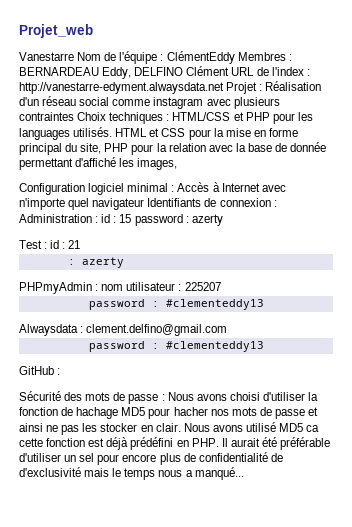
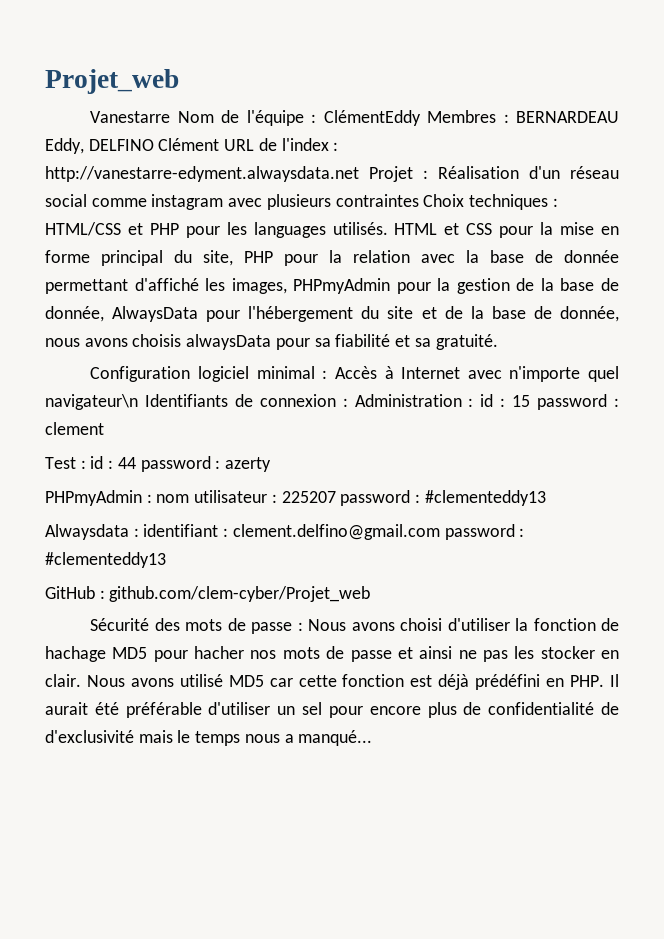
(178, 164) none -> [293,278,619,294] [45,306,619,322] [45,334,498,350] PHPmyAdmin pour la gestion de la base de donnée, AlwaysData pour l'hébergement du site et de la base de donnée, nous avons choisis alwaysData pour sa fiabilité et sa gratuité.
[92,198,145,210] navigateur -> [45,394,138,410] navigateur\n
[191,214,223,226] azerty -> [45,422,104,435] clement
[68,240,81,249] 21 // -> [117,456,211,472] 44 password
(221, 286) // -> (336, 497) none
(84, 329) none -> [143,524,229,537] identifiant :
(228, 330) // -> (440, 532) none
(61, 371) none -> [109,586,371,602] github.com/clem-cyber/Projet_web
[306,425,320,432] ca -> [269,678,293,687] car

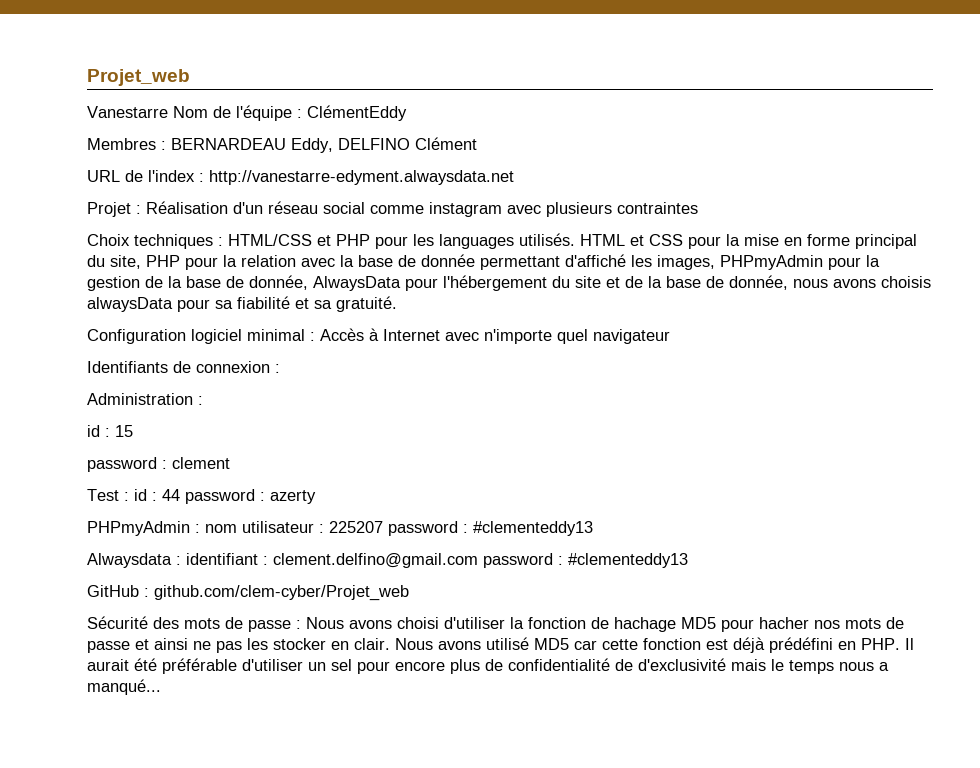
(421, 118) none -> (407, 113) //
(220, 144) none -> (477, 143) //
(359, 174) none -> (514, 177) //
(419, 200) none -> (698, 208) //
[45,394,138,410] navigateur\n -> [593,329,670,344] navigateur //
(348, 402) none -> (280, 368) //
(474, 402) none -> (203, 400) //
(531, 401) none -> (133, 431) //

